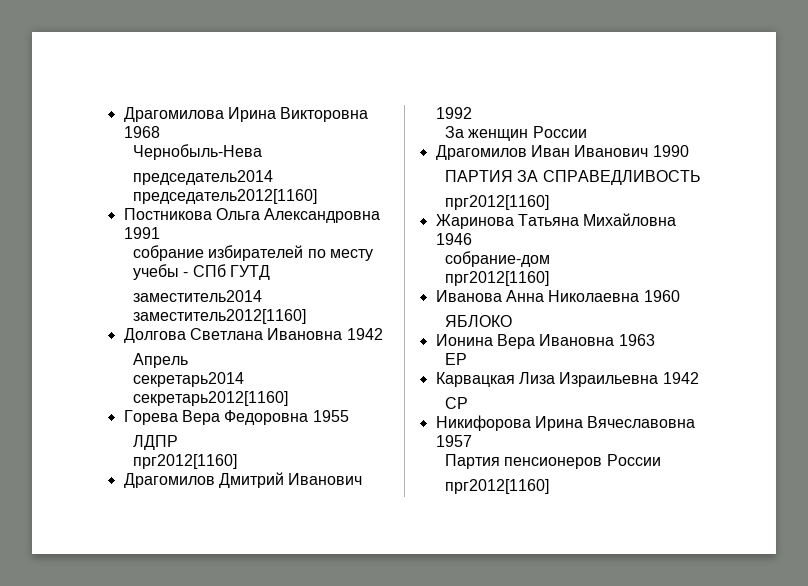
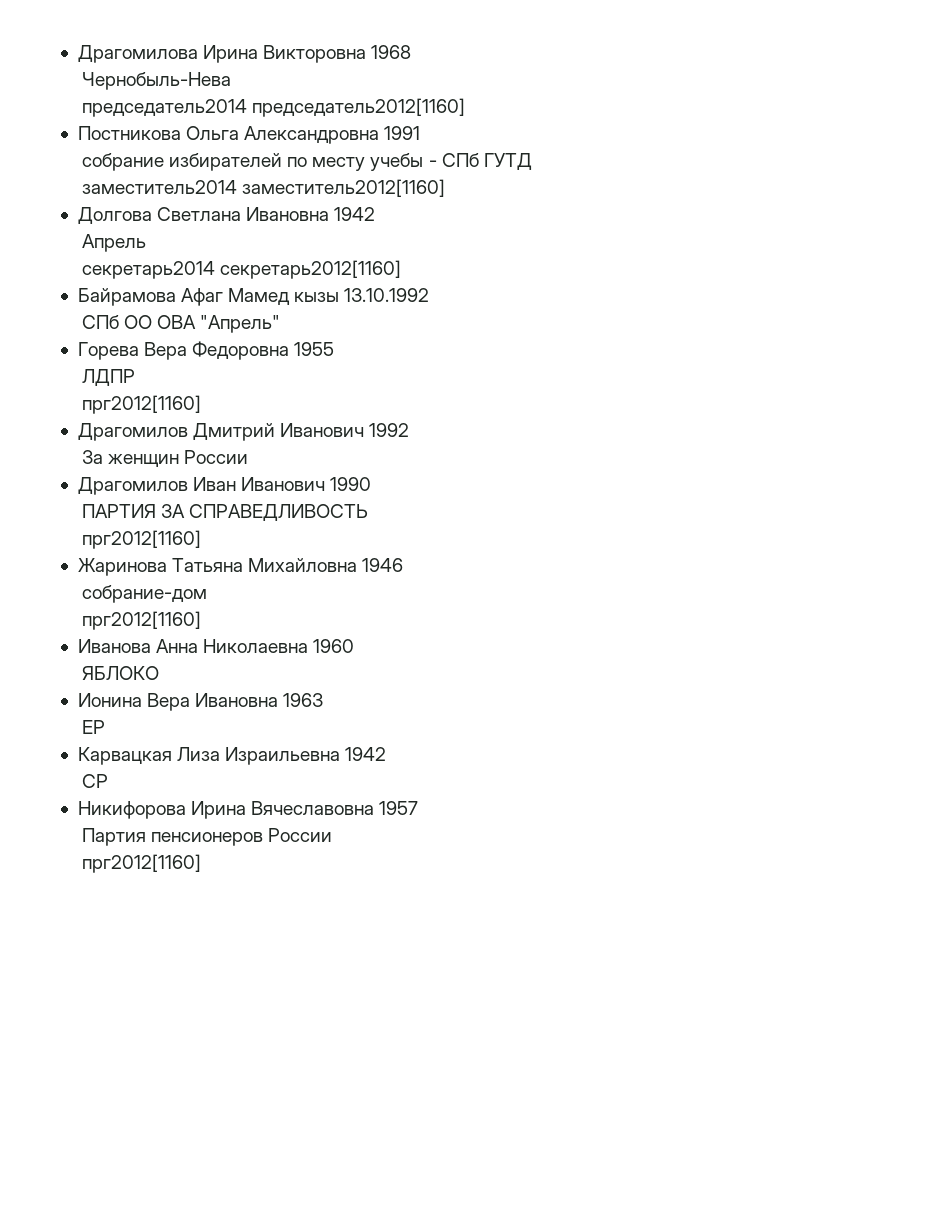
(288, 398) none -> [77,288,430,306] [81,315,281,333] // Байрамова Афаг Мамед кызы 13.10.1992 // СПб ОО ОВА "Апрель"

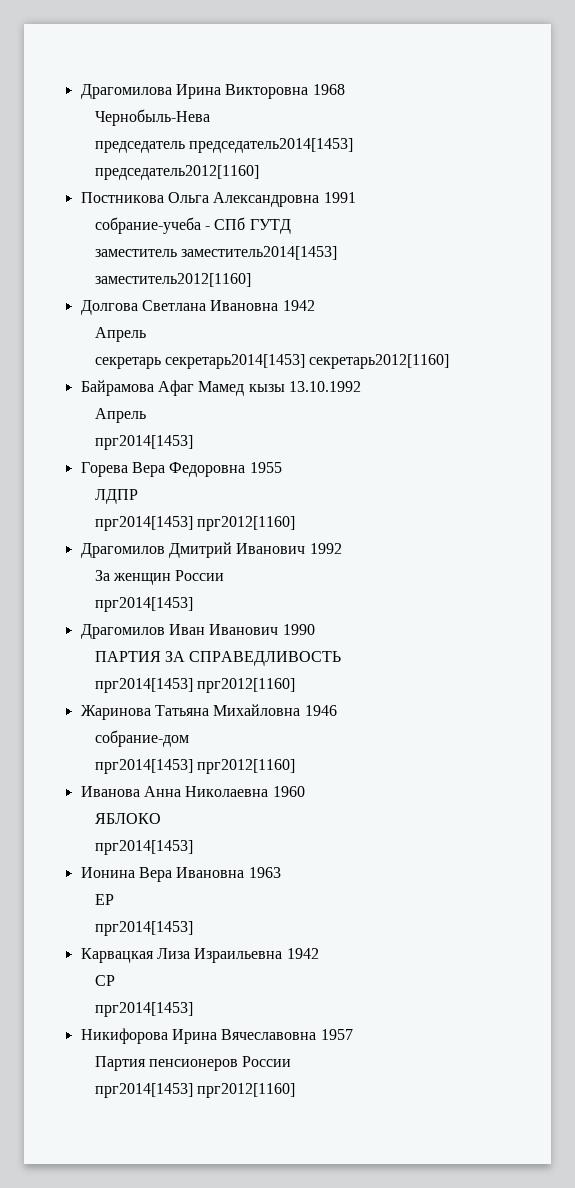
[81,99,247,117] председатель2014 -> [94,138,353,153] председатель председатель2014[1453]
[81,153,424,171] собрание избирателей по месту учебы -> [94,217,201,234] собрание-учеба
[81,180,237,194] заместитель2014 -> [94,246,337,260] заместитель заместитель2014[1453]
[81,261,215,279] секретарь2014 -> [94,354,305,369] секретарь секретарь2014[1453]
[81,315,281,333] СПб ОО ОВА "Апрель" -> [94,408,146,423] [94,435,193,450] Апрель // прг2014[1453]
(135, 377) none -> [94,516,193,531] прг2014[1453]
(249, 457) none -> [94,597,193,612] // прг2014[1453]
(369, 512) none -> [94,678,193,693] прг2014[1453]
(207, 594) none -> [94,759,193,774] прг2014[1453]
(159, 673) none -> [94,840,193,855] // прг2014[1453]
(105, 727) none -> [94,921,193,936] // прг2014[1453]
(108, 781) none -> [94,1002,193,1017] // прг2014[1453]
(333, 835) none -> [94,1083,193,1098] прг2014[1453]

